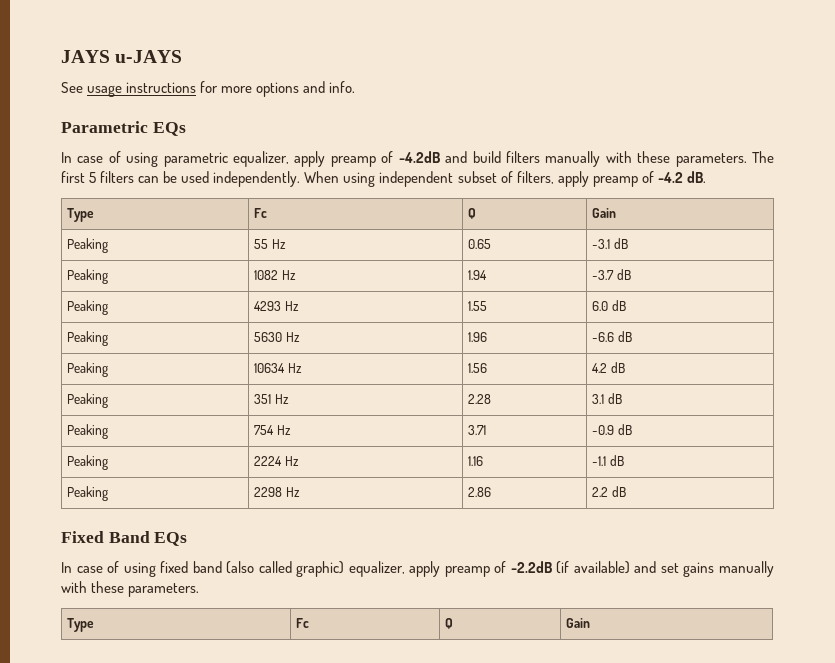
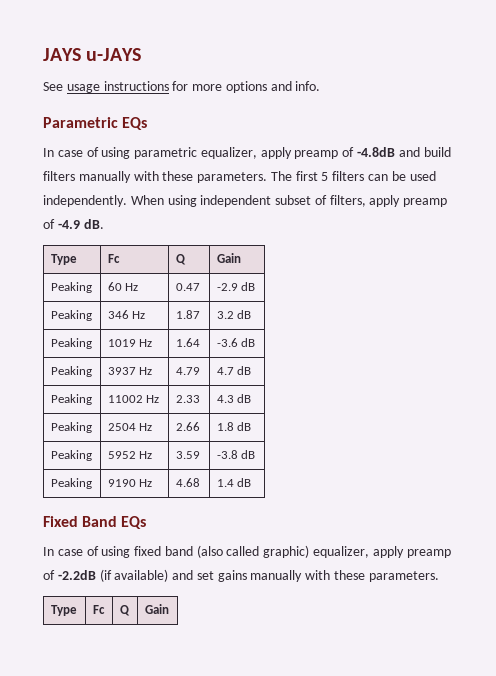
[398,151,440,163] -4.2dB -> [357,147,396,157] -4.8dB
[657,172,683,183] -4.2 -> [57,220,80,229] -4.9
[254,239,286,249] [468,239,492,249] [592,238,628,249] [67,269,109,284] [254,270,296,280] [468,270,488,280] [592,269,631,280] [67,300,109,315] [254,301,299,311] [468,301,488,311] [592,300,626,311] [67,331,109,346] [254,332,300,342] [468,332,488,342] [592,331,632,342] [67,362,109,377] [254,363,302,373] [468,363,488,373] [592,362,625,373] [67,393,109,408] [254,394,289,404] [468,394,492,404] [592,393,622,404] [67,424,109,439] [254,425,291,435] [468,425,487,435] [592,424,632,435] [67,455,109,470] [254,456,299,466] [468,456,484,466] [592,455,624,466] [67,486,109,501] [254,487,300,497] [468,487,492,497] [592,487,609,497] 55 Hz | 0.65 | -3.1 dB // Peaking | 1082 Hz | 1.94 | -3.7 dB // Peaking | 4293 Hz | 1.55 | 6.0 dB // Peaking | 5630 Hz | 1.96 | -6.6 dB // Peaking | 10634 Hz | 1.56 | 4.2 dB // Peaking | 351 Hz | 2.28 | 3.1 dB // Peaking | 754 Hz | 3.71 | -0.9 dB // Peaking | 2224 Hz | 1.16 | -1.1 dB // Peaking | 2298 Hz | 2.86 | 2.2 -> [107,282,138,291] [175,283,200,291] [216,282,255,291] [50,310,92,321] [107,310,145,319] [175,310,200,319] [216,310,251,319] [50,338,92,349] [107,339,152,347] [175,338,200,347] [216,338,255,347] [50,366,92,377] [107,367,152,375] [175,367,200,375] [216,366,251,375] [50,394,92,405] [107,395,159,403] [175,395,200,403] [216,394,251,403] [50,422,92,433] [107,423,152,431] [175,422,200,431] [216,422,251,431] [50,450,92,461] [107,451,152,459] [175,451,200,459] [216,450,255,459] [50,478,92,489] [107,479,152,487] [175,478,200,487] [216,479,234,487] 60 Hz | 0.47 | -2.9 dB // Peaking | 346 Hz | 1.87 | 3.2 dB // Peaking | 1019 Hz | 1.64 | -3.6 dB // Peaking | 3937 Hz | 4.79 | 4.7 dB // Peaking | 11002 Hz | 2.33 | 4.3 dB // Peaking | 2504 Hz | 2.66 | 1.8 dB // Peaking | 5952 Hz | 3.59 | -3.8 dB // Peaking | 9190 Hz | 4.68 | 1.4

